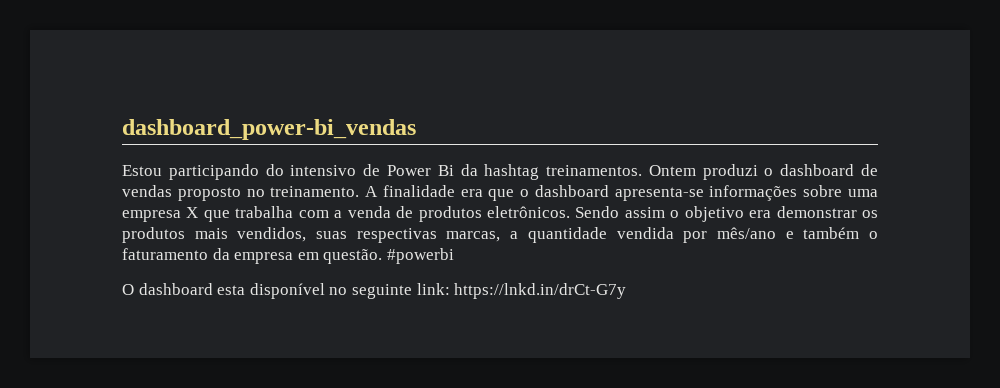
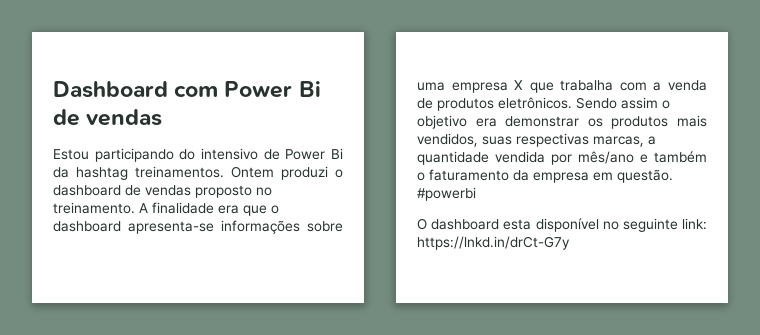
[122,119,416,140] dashboard_power-bi_vendas -> [53,81,321,98] [53,109,163,126] Dashboard com Power Bi de vendas

